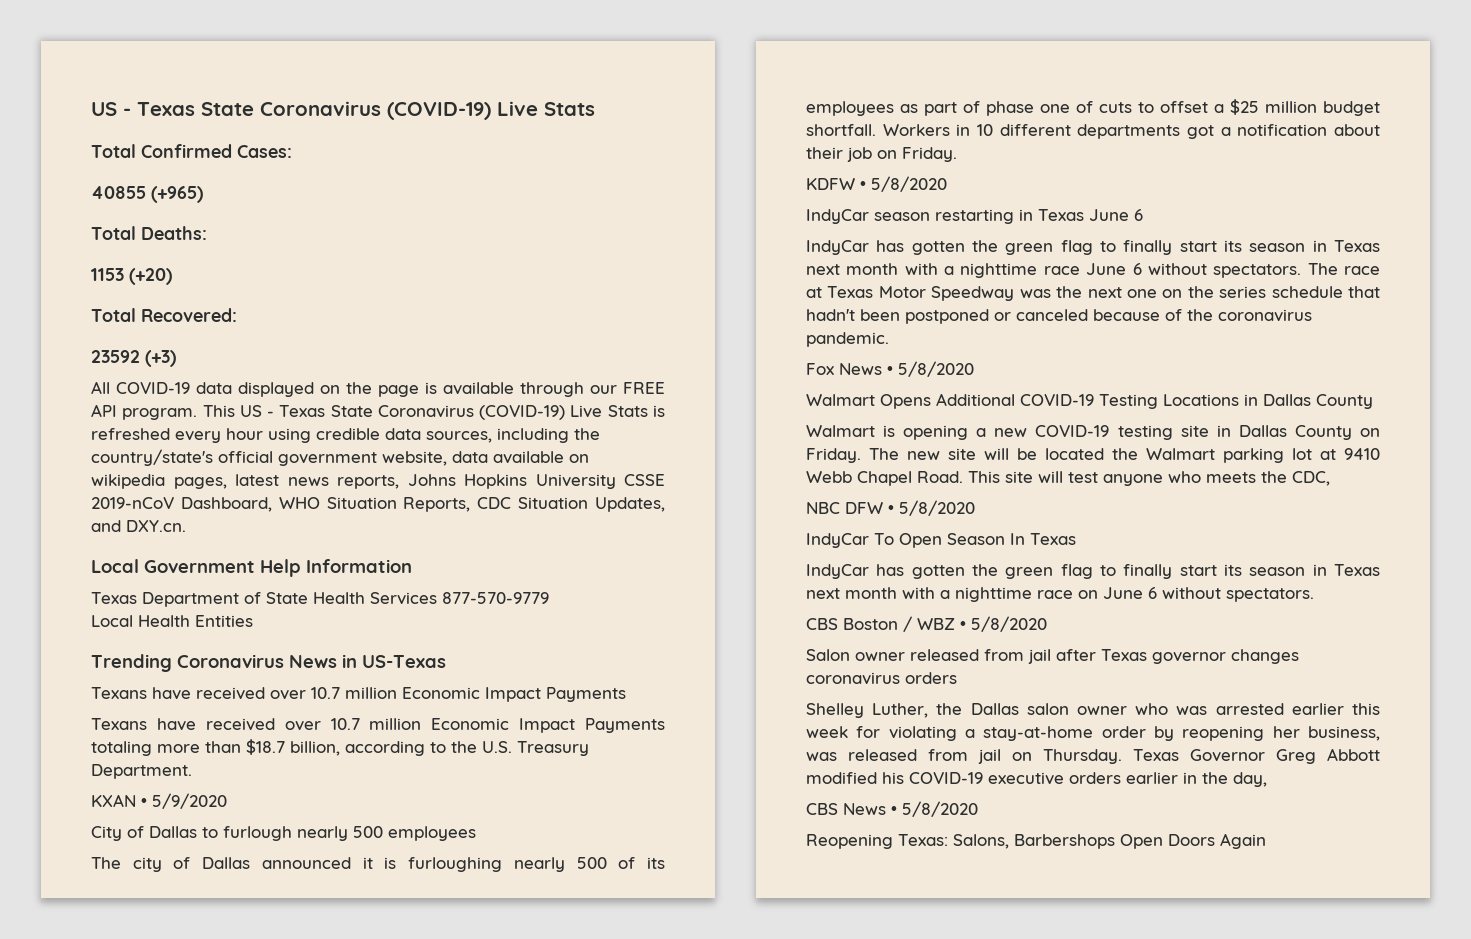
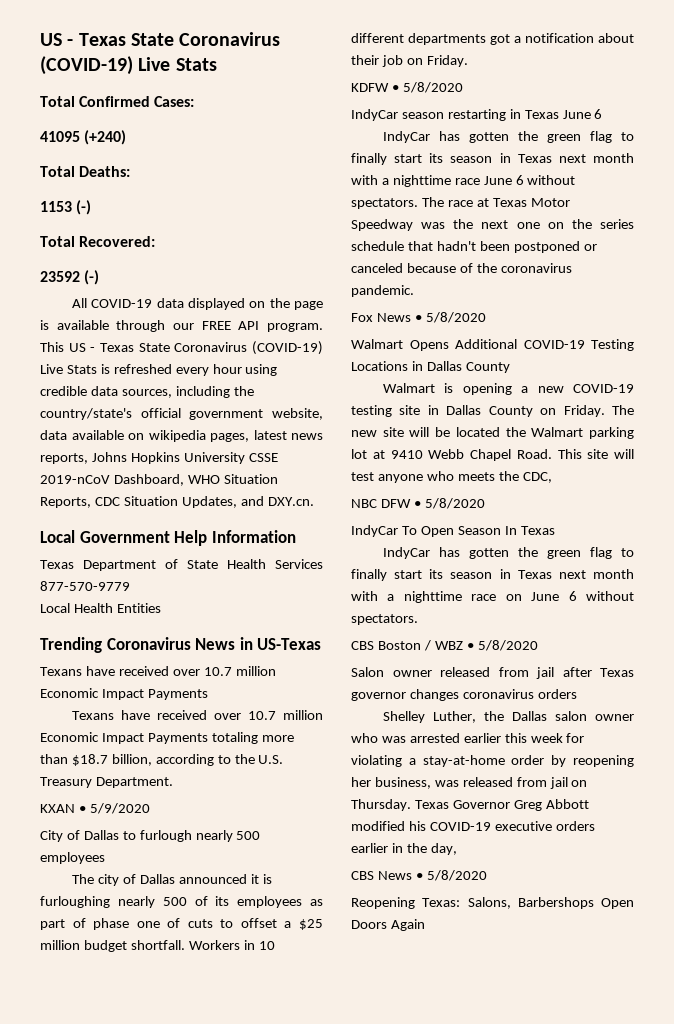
[91,186,203,203] 40855 (+965) -> [40,130,127,145] 41095 (+240)
[129,268,172,285] (+20) -> [76,200,92,215] (-)
[145,350,176,367] (+3) -> [84,270,100,285] (-)

